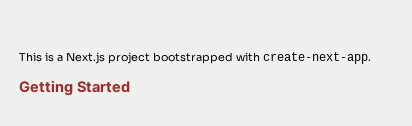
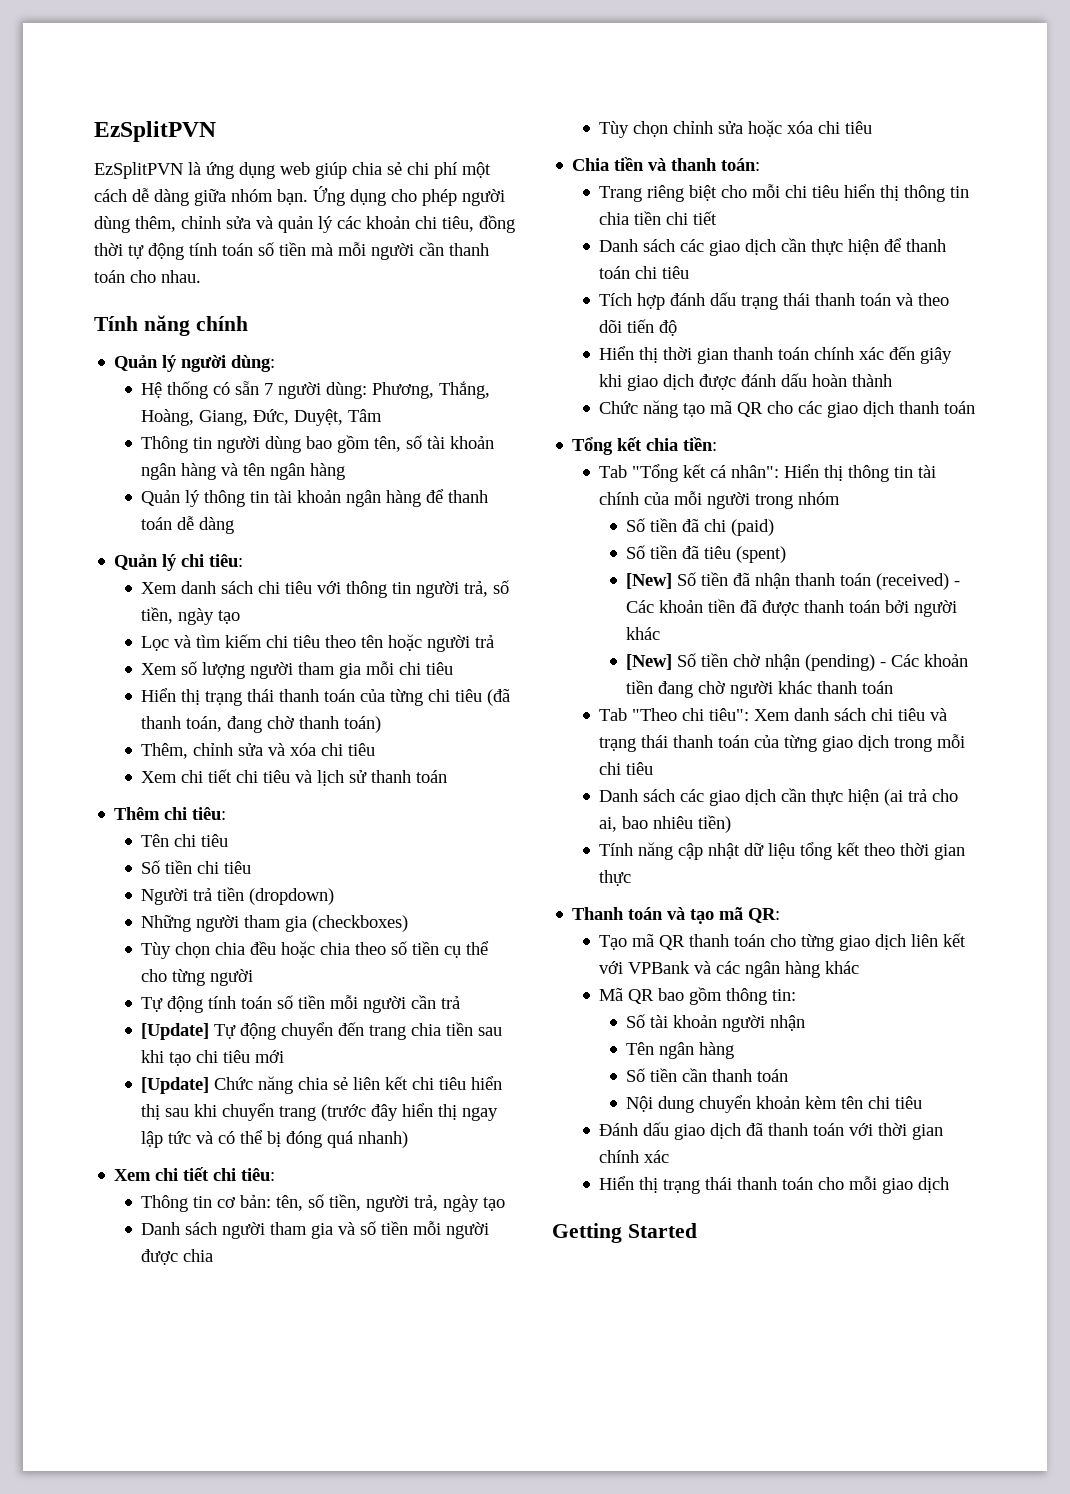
[19,52,371,64] This is a Next.js project bootstrapped with create-next-app. -> [94,121,216,142] [94,162,491,179] [94,186,505,206] [94,215,515,233] [94,242,489,260] [94,270,201,283] [94,315,248,336] [114,355,276,372] [141,381,491,399] [141,409,383,426] [141,435,495,453] [141,463,346,480] [141,489,489,507] [141,516,235,534] [114,554,244,571] [141,580,510,598] [141,607,241,625] [141,634,495,652] [141,661,454,679] [141,688,511,706] [141,716,382,733] [141,743,376,759] [141,769,448,786] [114,807,227,820] [141,834,229,847] [141,860,252,874] [141,887,335,905] [141,915,409,932] [141,941,490,959] [141,969,254,986] [141,995,461,1013] [141,1022,503,1040] [141,1050,285,1066] [141,1076,503,1094] [141,1103,499,1121] [141,1130,409,1148] [114,1167,276,1181] [141,1194,506,1212] [141,1221,490,1239] [141,1249,214,1265] [599,120,873,138] [572,157,761,171] [599,184,970,202] [599,211,718,225] [599,238,947,256] [599,266,690,279] [599,292,950,310] [599,319,678,336] [599,346,953,364] [599,373,893,391] [599,400,976,418] [572,437,718,455] [599,464,937,482] [599,491,841,509] [626,518,775,536] [626,545,787,563] [626,572,961,590] [626,599,958,617] [626,627,661,640] [626,653,969,671] [626,680,894,698] [599,708,948,721] [599,734,966,752] [599,762,654,775] [599,788,959,806] [599,815,732,833] [599,842,966,860] [599,870,632,886] [572,907,781,924] [599,933,967,951] [599,961,860,978] [599,987,797,1005] [626,1014,806,1032] [626,1042,735,1059] [626,1068,789,1082] [626,1095,923,1113] [599,1122,944,1140] [599,1150,670,1163] [599,1176,950,1194] EzSplitPVN // EzSplitPVN là ứng dụng web giúp chia sẻ chi phí một cách dễ dàng giữa nhóm bạn. Ứng dụng cho phép người dùng thêm, chỉnh sửa và quản lý các khoản chi tiêu, đồng thời tự động tính toán số tiền mà mỗi người cần thanh toán cho nhau. // Tính năng chính // Quản lý người dùng: // Hệ thống có sẵn 7 người dùng: Phương, Thắng, Hoàng, Giang, Đức, Duyệt, Tâm // Thông tin người dùng bao gồm tên, số tài khoản ngân hàng và tên ngân hàng // Quản lý thông tin tài khoản ngân hàng để thanh toán dễ dàng // Quản lý chi tiêu: // Xem danh sách chi tiêu với thông tin người trả, số tiền, ngày tạo // Lọc và tìm kiếm chi tiêu theo tên hoặc người trả // Xem số lượng người tham gia mỗi chi tiêu // Hiển thị trạng thái thanh toán của từng chi tiêu (đã thanh toán, đang chờ thanh toán) // Thêm, chỉnh sửa và xóa chi tiêu // Xem chi tiết chi tiêu và lịch sử thanh toán // Thêm chi tiêu: // Tên chi tiêu // Số tiền chi tiêu // Người trả tiền (dropdown) // Những người tham gia (checkboxes) // Tùy chọn chia đều hoặc chia theo số tiền cụ thể cho từng người // Tự động tính toán số tiền mỗi người cần trả // [Update] Tự động chuyển đến trang chia tiền sau khi tạo chi tiêu mới // [Update] Chức năng chia sẻ liên kết chi tiêu hiển thị sau khi chuyển trang (trước đây hiển thị ngay lập tức và có thể bị đóng quá nhanh) // Xem chi tiết chi tiêu: // Thông tin cơ bản: tên, số tiền, người trả, ngày tạo // Danh sách người tham gia và số tiền mỗi người được chia // Tùy chọn chỉnh sửa hoặc xóa chi tiêu // Chia tiền và thanh toán: // Trang riêng biệt cho mỗi chi tiêu hiển thị thông tin chia tiền chi tiết // Danh sách các giao dịch cần thực hiện để thanh toán chi tiêu // Tích hợp đánh dấu trạng thái thanh toán và theo dõi tiến độ // Hiển thị thời gian thanh toán chính xác đến giây khi giao dịch được đánh dấu hoàn thành // Chức năng tạo mã QR cho các giao dịch thanh toán // Tổng kết chia tiền: // Tab "Tổng kết cá nhân": Hiển thị thông tin tài chính của mỗi người trong nhóm // Số tiền đã chi (paid) // Số tiền đã tiêu (spent) // [New] Số tiền đã nhận thanh toán (received) - Các khoản tiền đã được thanh toán bởi người khác // [New] Số tiền chờ nhận (pending) - Các khoản tiền đang chờ người khác thanh toán // Tab "Theo chi tiêu": Xem danh sách chi tiêu và trạng thái thanh toán của từng giao dịch trong mỗi chi tiêu // Danh sách các giao dịch cần thực hiện (ai trả cho ai, bao nhiêu tiền) // Tính năng cập nhật dữ liệu tổng kết theo thời gian thực // Thanh toán và tạo mã QR: // Tạo mã QR thanh toán cho từng giao dịch liên kết với VPBank và các ngân hàng khác // Mã QR bao gồm thông tin: // Số tài khoản người nhận // Tên ngân hàng // Số tiền cần thanh toán // Nội dung chuyển khoản kèm tên chi tiêu // Đánh dấu giao dịch đã thanh toán với thời gian chính xác // Hiển thị trạng thái thanh toán cho mỗi giao dịch

